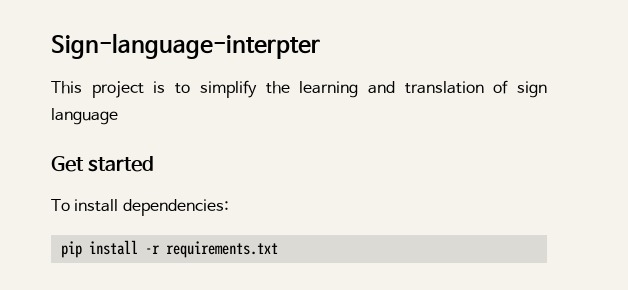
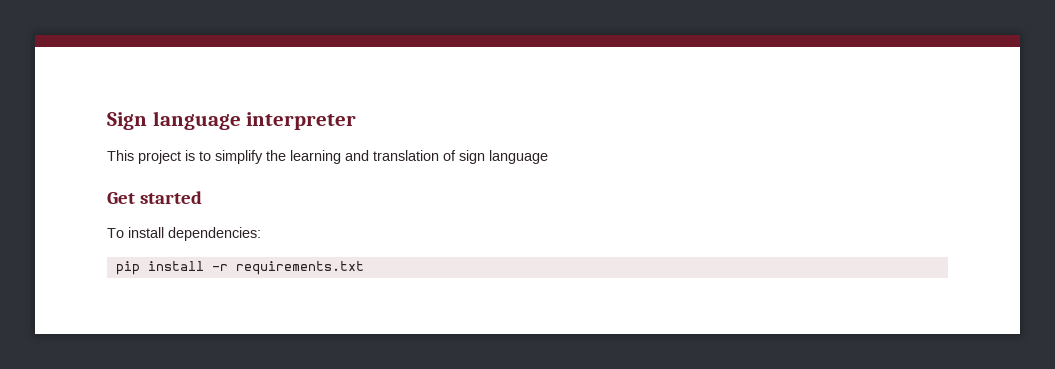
[51,33,320,59] Sign-language-interpter -> [107,111,357,130] Sign language interpreter

